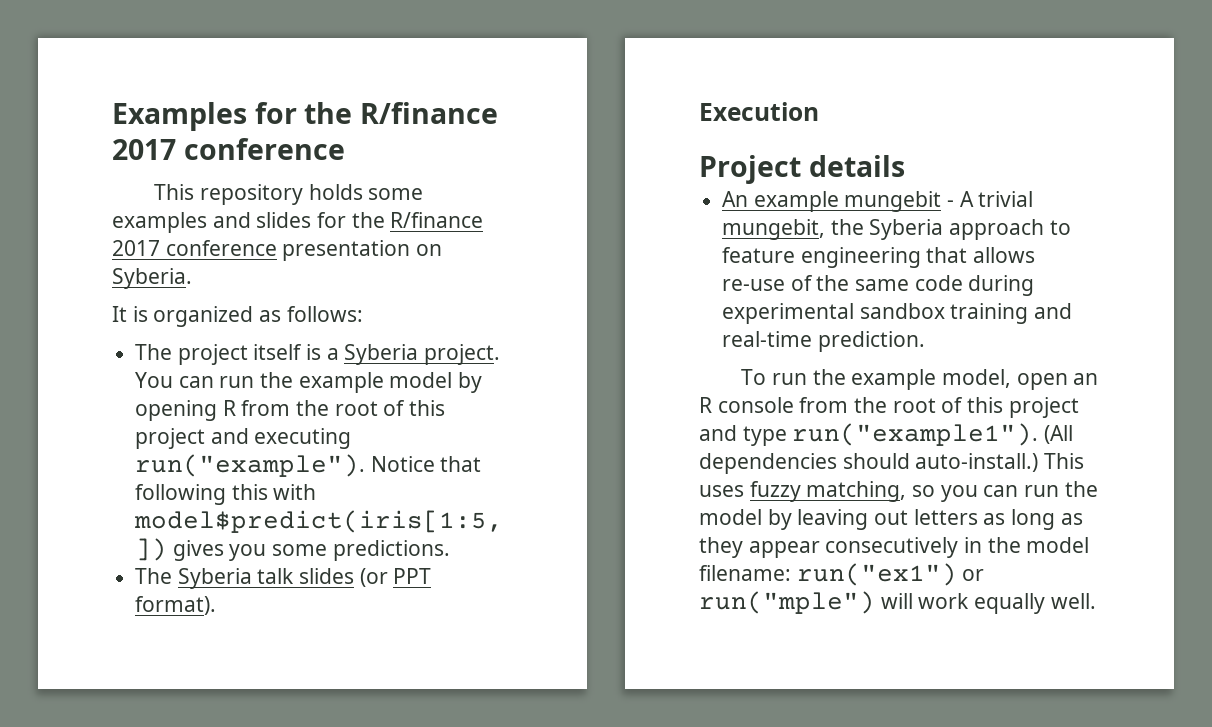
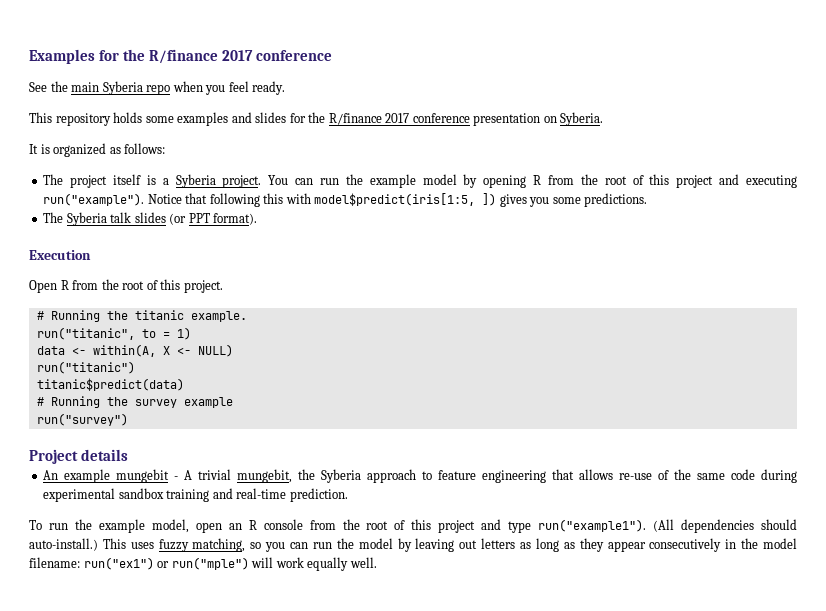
(345, 149) none -> [29,81,286,95] // See the main Syberia repo when you feel ready.
(819, 111) none -> [29,279,223,293] [36,310,247,322] [36,327,191,340] [36,344,233,357] [36,361,135,374] [36,378,184,391] [36,396,233,408] [36,413,128,426] // Open R from the root of this project. // # Running the titanic example. // run("titanic", to = 1) // data <- within(A, X <- NULL) // run("titanic") // titanic$predict(data) // # Running the survey example // run("survey")

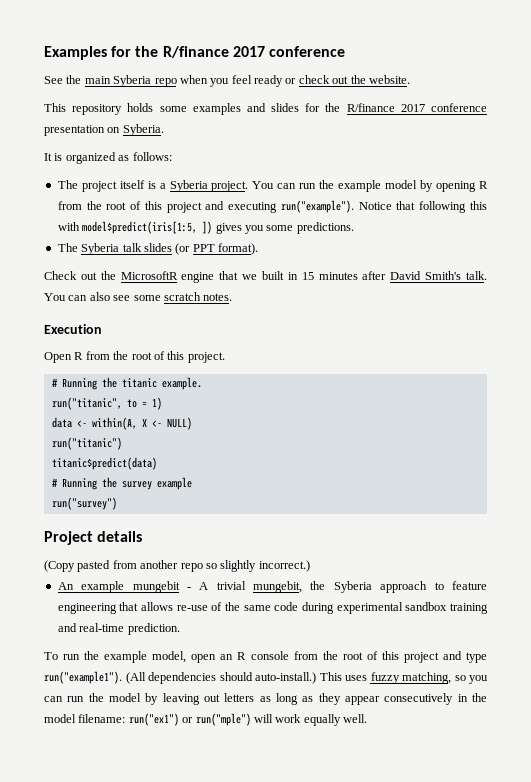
[252,81,286,95] ready. -> [254,75,410,87] ready or check out the website.
(258, 219) none -> [44,271,487,283] [44,292,233,301] // Check out the MicrosoftR engine that we built in 15 minutes after David Smith's talk. You can also see some scratch notes.
(129, 455) none -> [44,560,310,572] // (Copy pasted from another repo so slightly incorrect.)

